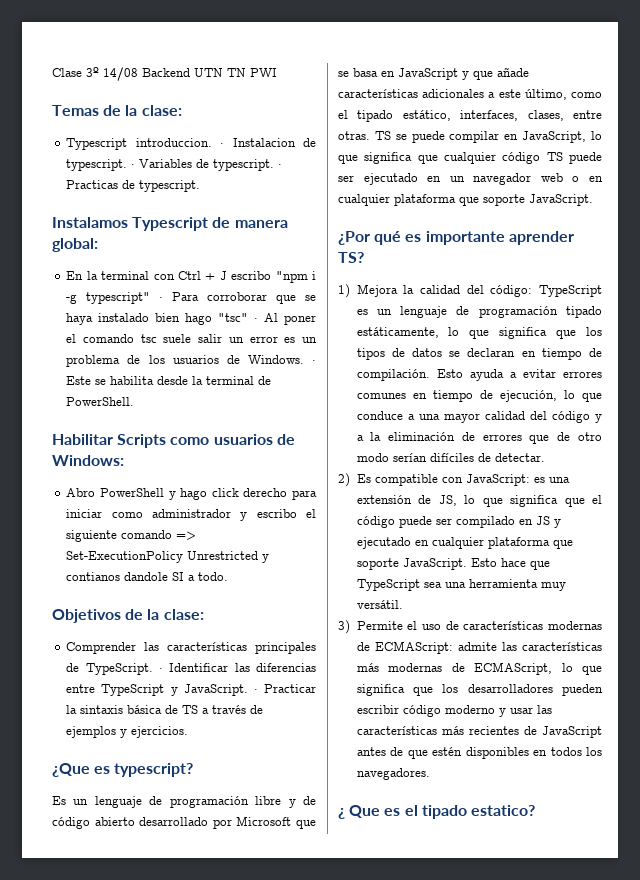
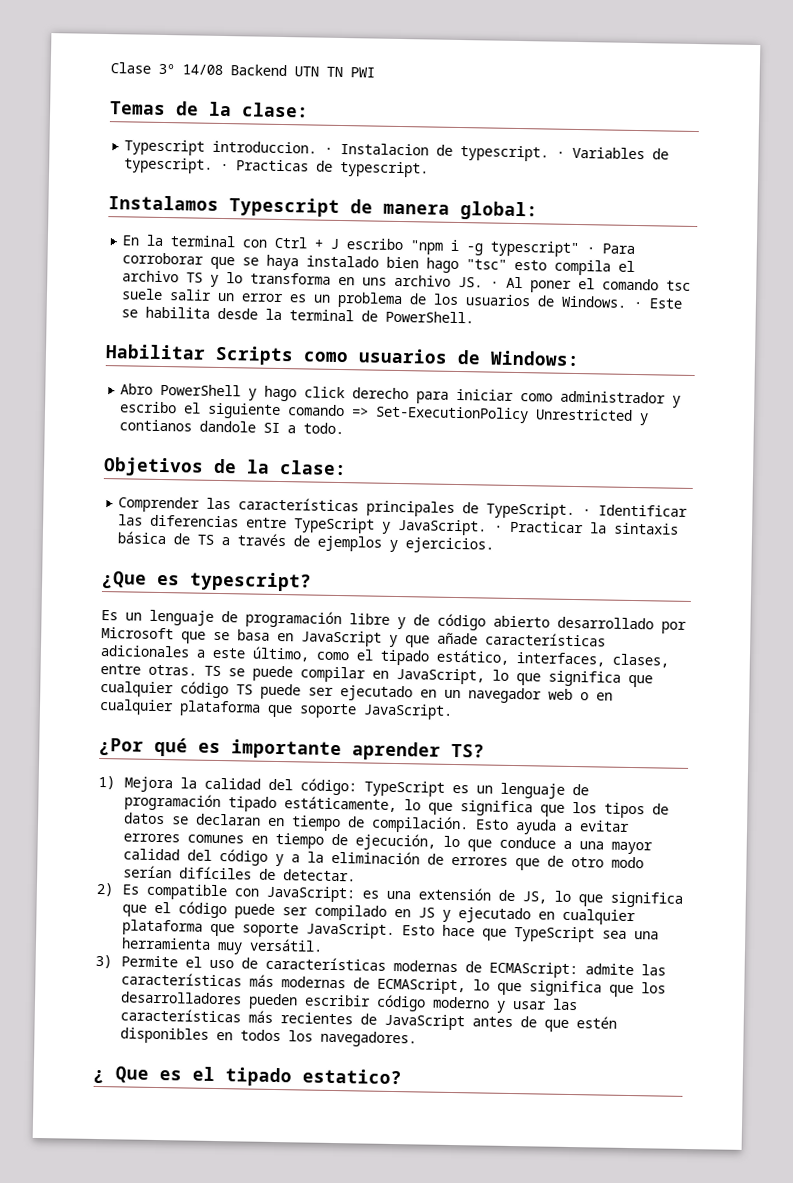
(249, 317) none -> [514,259,636,276] [122,270,484,288] esto compila el archivo TS y lo transforma en uns archivo JS.

